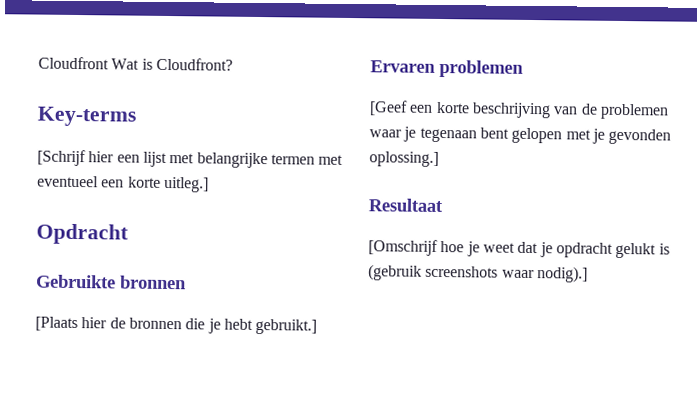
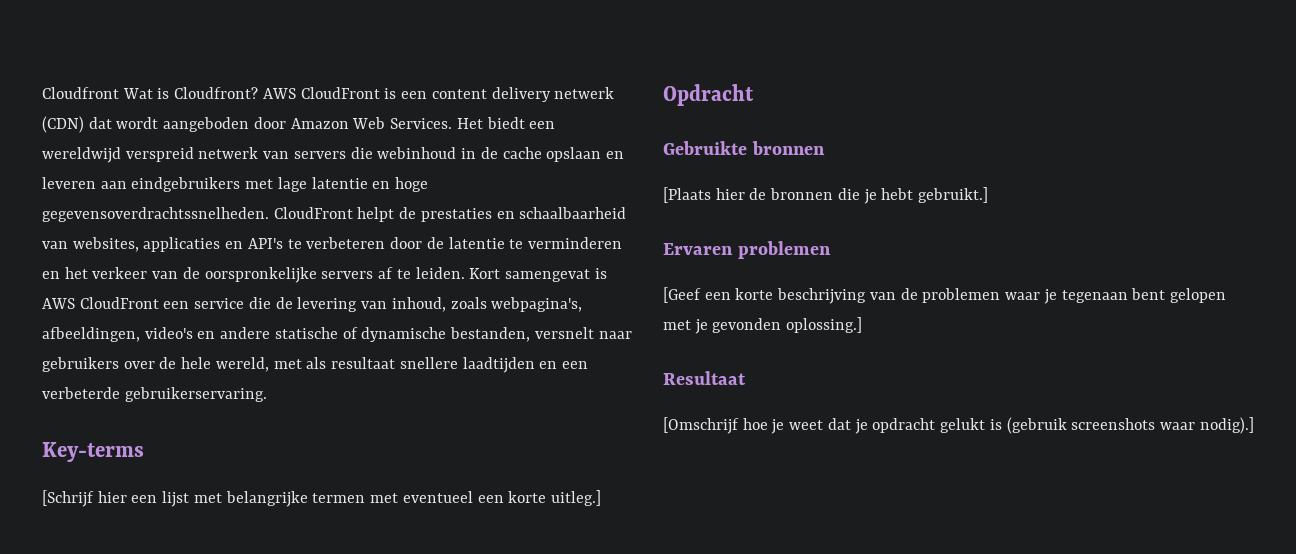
(233, 64) none -> [262,87,615,102] [42,116,556,133] [42,147,624,163] [42,177,429,192] [42,207,627,222] [42,237,622,252] [42,267,607,283] [42,297,583,312] [42,327,632,342] [42,357,588,373] [42,387,267,402] AWS CloudFront is een content delivery netwerk (CDN) dat wordt aangeboden door Amazon Web Services. Het biedt een wereldwijd verspreid netwerk van servers die webinhoud in de cache opslaan en leveren aan eindgebruikers met lage latentie en hoge gegevensoverdrachtssnelheden. CloudFront helpt de prestaties en schaalbaarheid van websites, applicaties en API's te verbeteren door de latentie te verminderen en het verkeer van de oorspronkelijke servers af te leiden. Kort samengevat is AWS CloudFront een service die de levering van inhoud, zoals webpagina's, afbeeldingen, video's en andere statische of dynamische bestanden, versnelt naar gebruikers over de hele wereld, met als resultaat snellere laadtijden en een verbeterde gebruikerservaring.

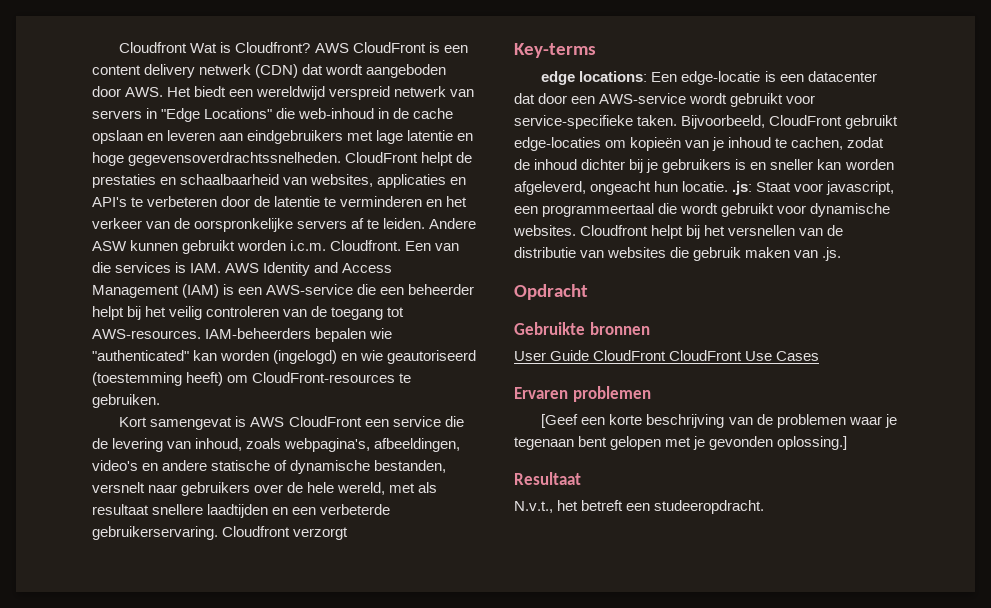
[290,117,453,129] Amazon Web Services. -> [125,87,164,97] AWS.
[350,147,457,159] die webinhoud -> [146,108,375,122] in "Edge Locations" die web-inhoud
(465, 273) none -> [429,218,477,229] [92,240,460,254] [92,262,393,276] [92,284,475,298] [92,306,405,320] [92,328,393,342] [92,350,477,364] [92,372,412,386] [92,394,160,408] Andere ASW kunnen gebruikt worden i.c.m. Cloudfront. Een van die services is IAM. AWS Identity and Access Management (IAM) is een AWS-service die een beheerder helpt bij het veilig controleren van de toegang tot AWS-resources. IAM-beheerders bepalen wie "authenticated" kan worden (ingelogd) en wie geautoriseerd (toestemming heeft) om CloudFront-resources te gebruiken. //
(267, 394) none -> [222,526,349,540] Cloudfront verzorgt
[42,490,601,507] [663,84,754,106] [663,141,825,155] [663,187,989,204] [Schrijf hier een lijst met belangrijke termen met eventueel een korte uitleg.] // Opdracht // Gebruikte bronnen // [Plaats hier de bronnen die je hebt gebruikt.] -> [541,71,877,85] [514,93,816,107] [514,115,899,129] [514,137,885,151] [514,159,894,173] [514,181,895,195] [514,203,891,217] [513,225,844,239] [514,247,842,261] [514,284,588,300] [514,322,650,335] [514,350,820,361] edge locations: Een edge-locatie is een datacenter dat door een AWS-service wordt gebruikt voor service-specifieke taken. Bijvoorbeeld, CloudFront gebruikt edge-locaties om kopieën van je inhoud te cachen, zodat de inhoud dichter bij je gebruikers is en sneller kan worden afgeleverd, ongeacht hun locatie. .js: Staat voor javascript, een programmeertaal die wordt gebruikt voor dynamische websites. Cloudfront helpt bij het versnellen van de distributie van websites die gebruik maken van .js. // Opdracht // Gebruikte bronnen // User Guide CloudFront CloudFront Use Cases
[663,417,1254,434] [Omschrijf hoe je weet dat je opdracht gelukt is (gebruik screenshots waar nodig).] -> [514,500,765,514] N.v.t., het betreft een studeeropdracht.

